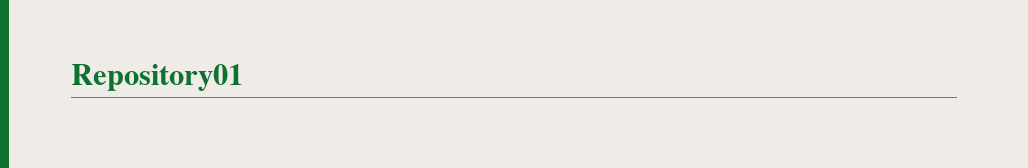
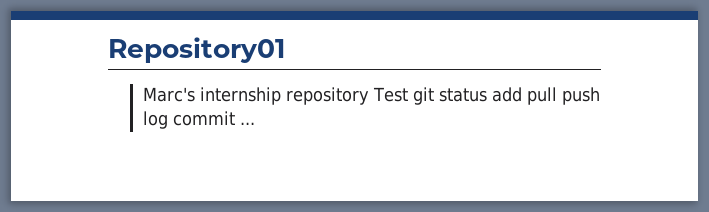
(243, 77) none -> [142,87,600,105] [142,111,255,129] // Marc's internship repository Test git status add pull push log commit ...

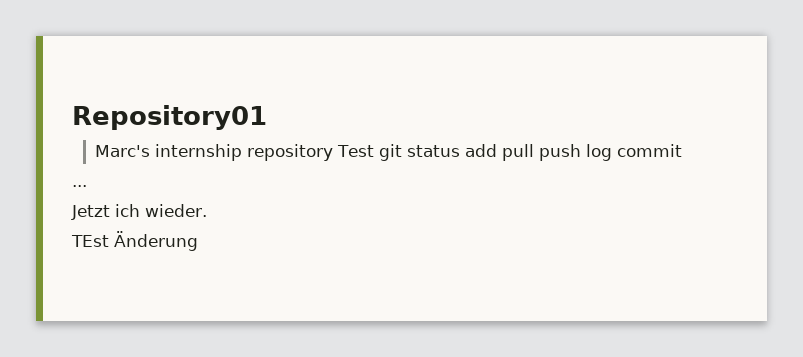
(235, 118) none -> (682, 150) //
(255, 123) none -> [71,204,207,220] [71,231,198,251] // Jetzt ich wieder. // TEst Änderung

